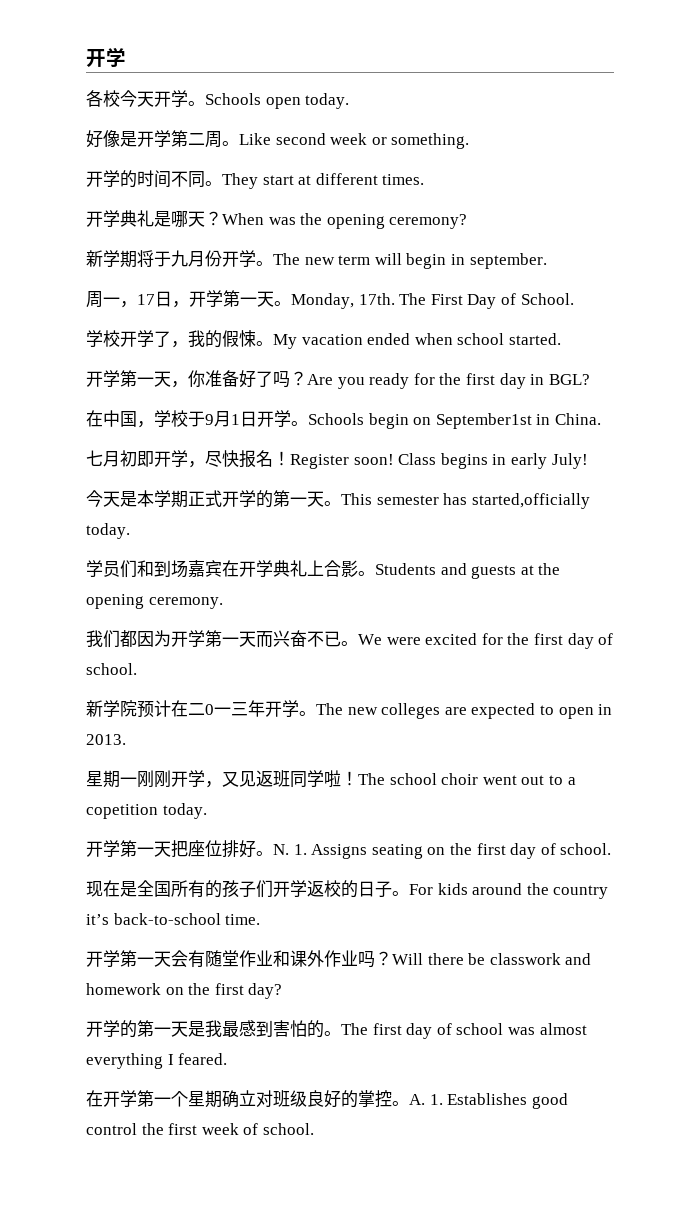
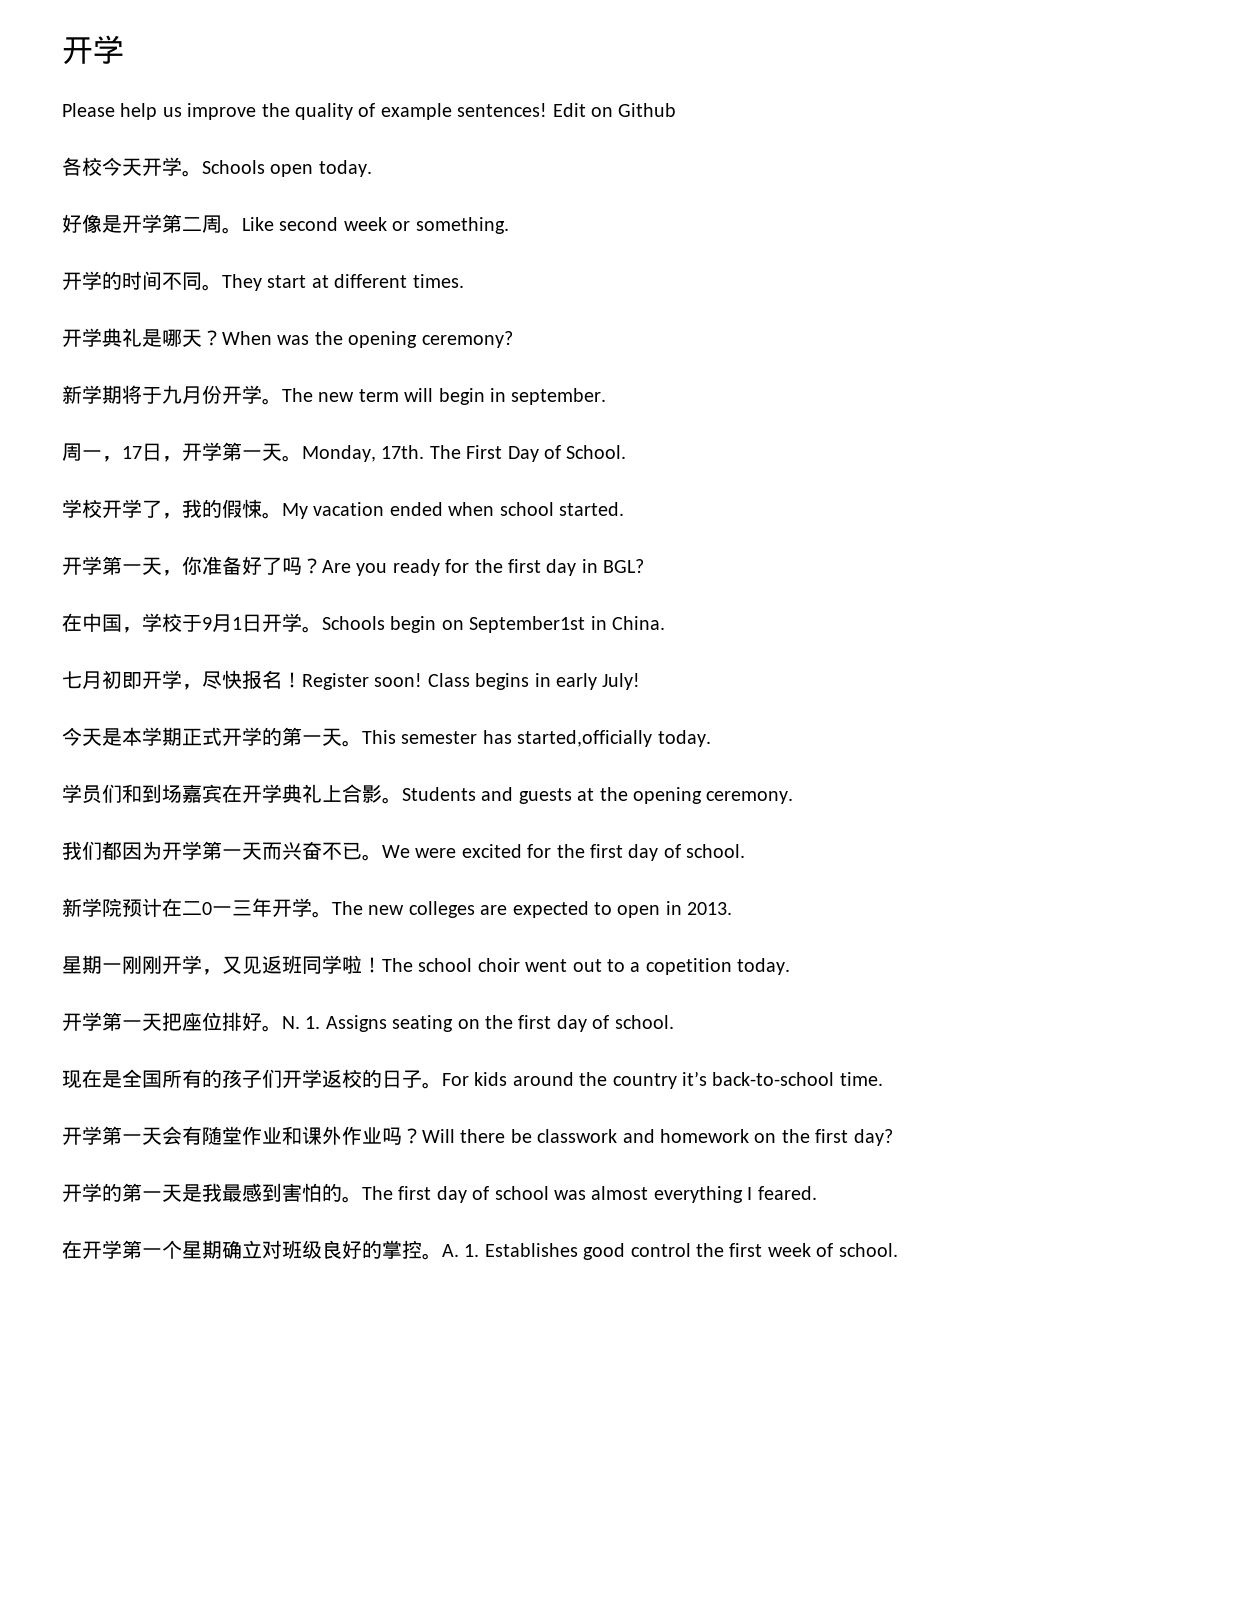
[86,47,126,67] 开学 -> [62,35,124,65] [62,103,677,120] 开学 // Please help us improve the quality of example sentences! Edit on Github

